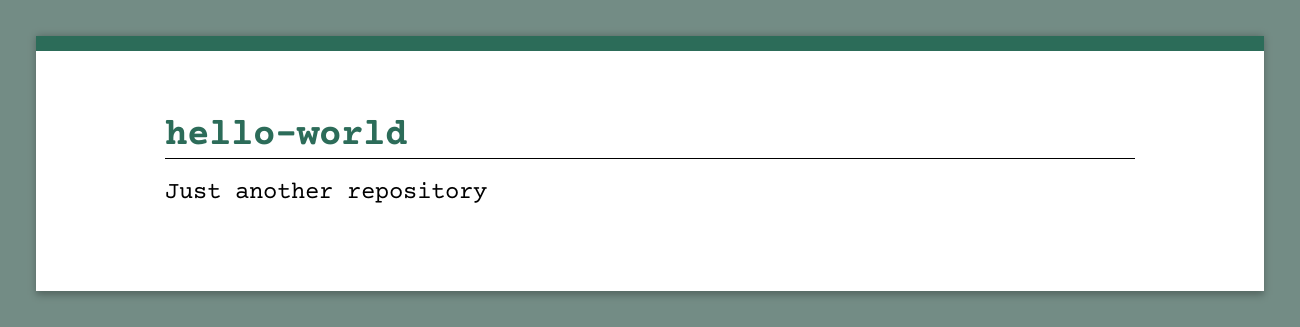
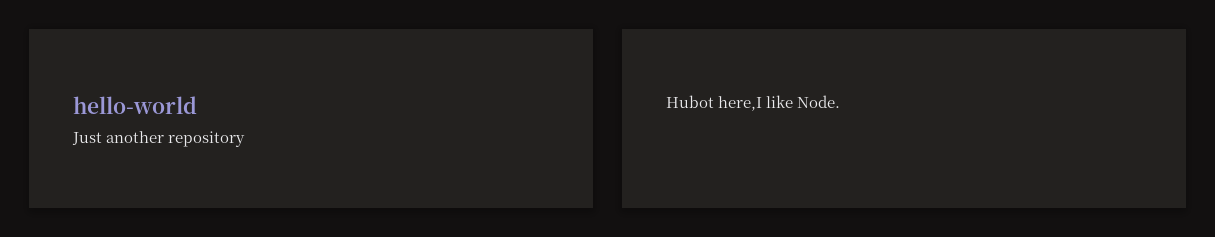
(487, 192) none -> [666,95,841,111] // Hubot here,I like Node.

